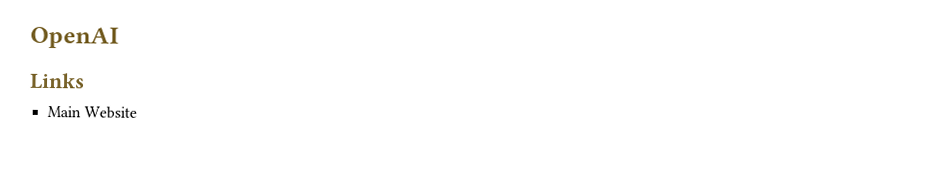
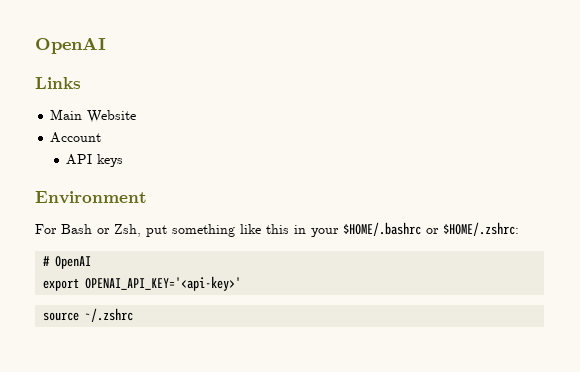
(137, 112) none -> [50,132,102,143] [66,154,124,167] [35,191,147,204] [35,222,519,237] [43,256,92,269] [43,276,242,291] [43,308,134,322] // Account // API keys // Environment // For Bash or Zsh, put something like this in your $HOME/.bashrc or $HOME/.zshrc: // # OpenAI // export OPENAI_API_KEY='<api-key>' // source ~/.zshrc

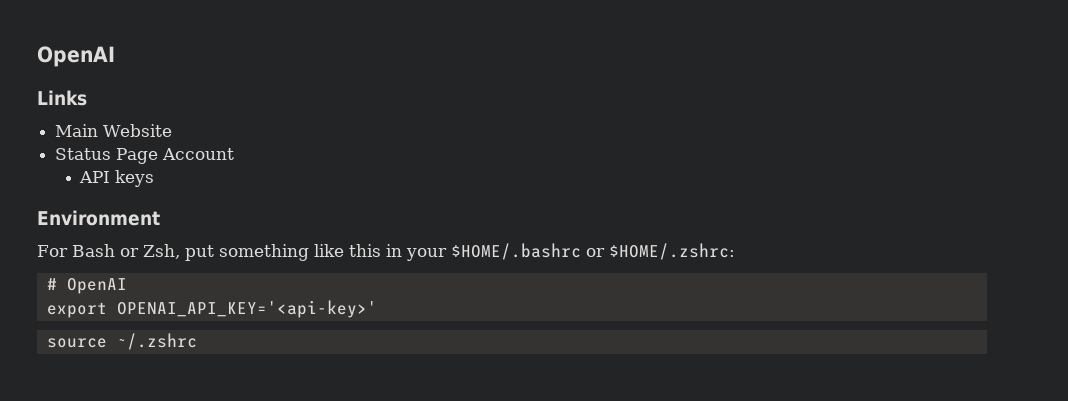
(137, 116) none -> [55,148,159,164] Status Page

